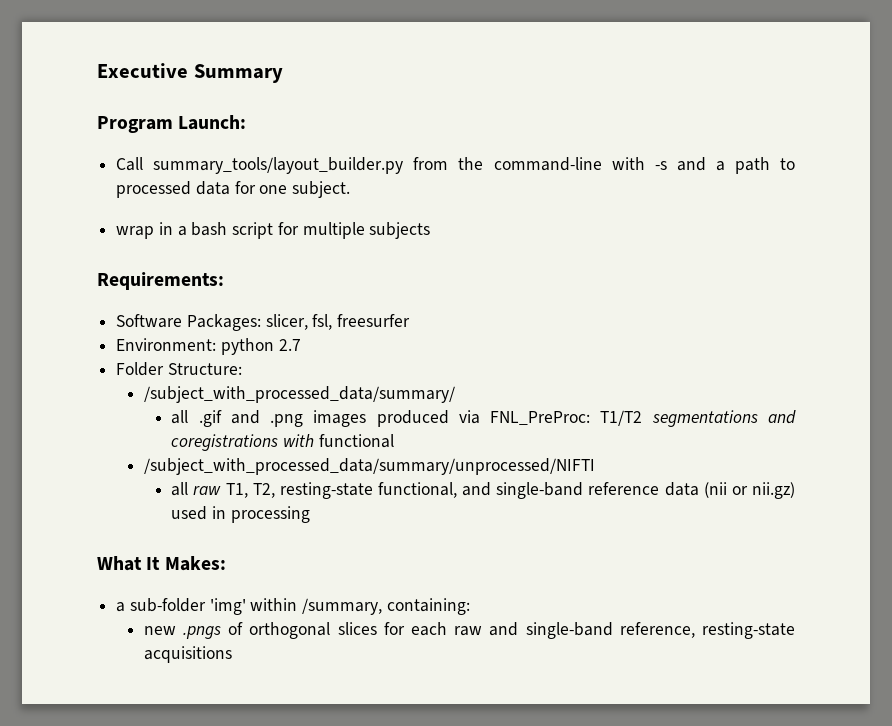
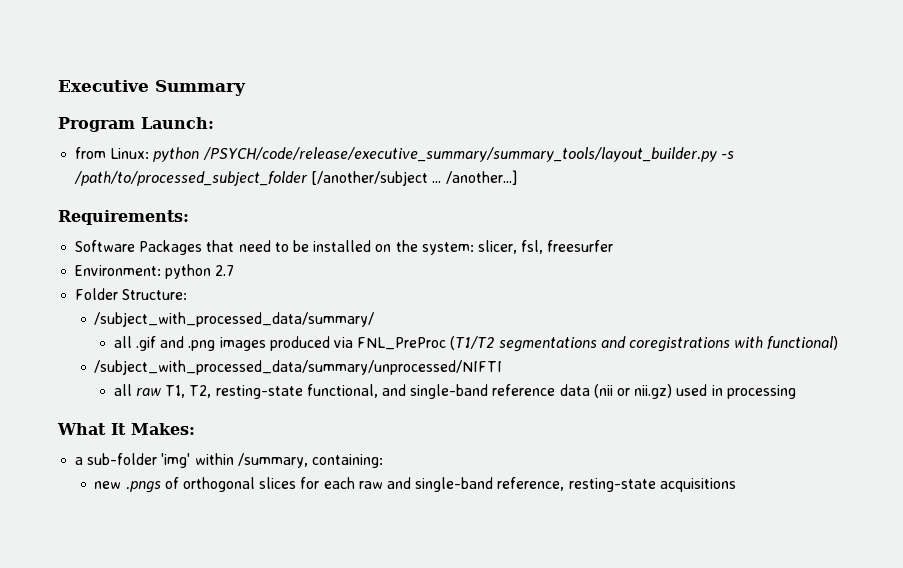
[116,157,796,174] [116,181,351,198] [116,222,431,239] [97,272,224,290] [116,314,261,331] Call summary_tools/layout_builder.py from the command-line with -s and a path to processed data for one subject. // wrap in a bash script for multiple subjects // Requirements: // Software Packages: -> [75,147,734,162] [74,170,517,186] [58,210,189,225] [75,240,474,255] from Linux: python /PSYCH/code/release/executive_summary/summary_tools/layout_builder.py -s /path/to/processed_subject_folder [/another/subject ... /another...] // Requirements: // Software Packages that need to be installed on the system:
[490,410,643,426] FNL_PreProc: T1/T2 -> [357,336,495,350] FNL_PreProc (T1/T2
[318,434,394,448] functional -> [767,336,839,350] functional)

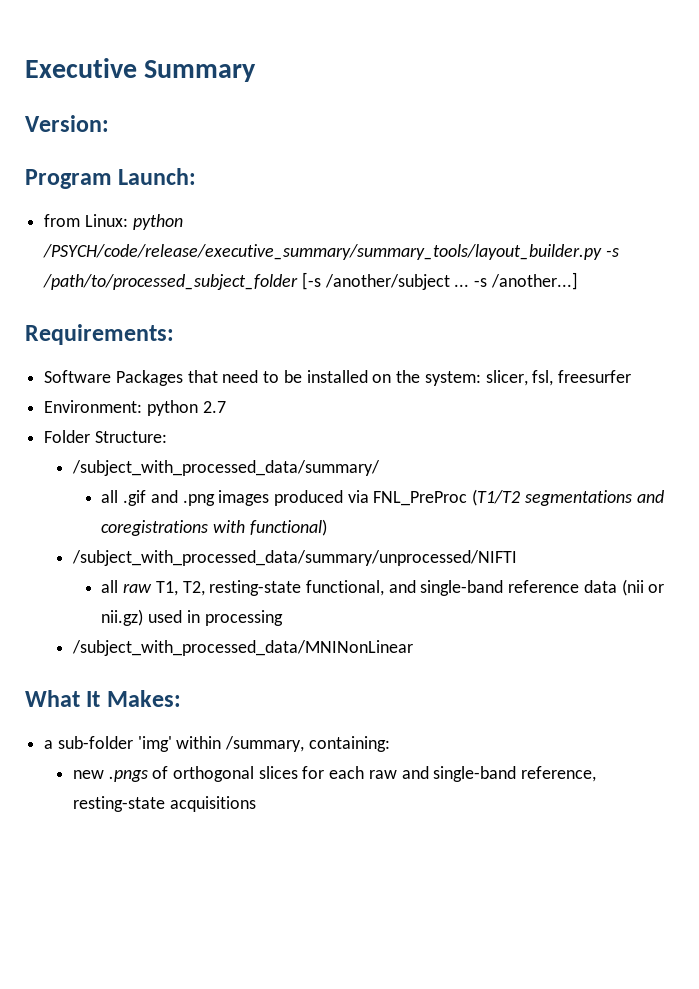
(246, 88) none -> [25,115,109,132] // Version:
[311,171,442,186] [/another/subject ... -> [301,272,488,290] [-s /another/subject ... -s
(796, 392) none -> [71,640,413,656] // /subject_with_processed_data/MNINonLinear

